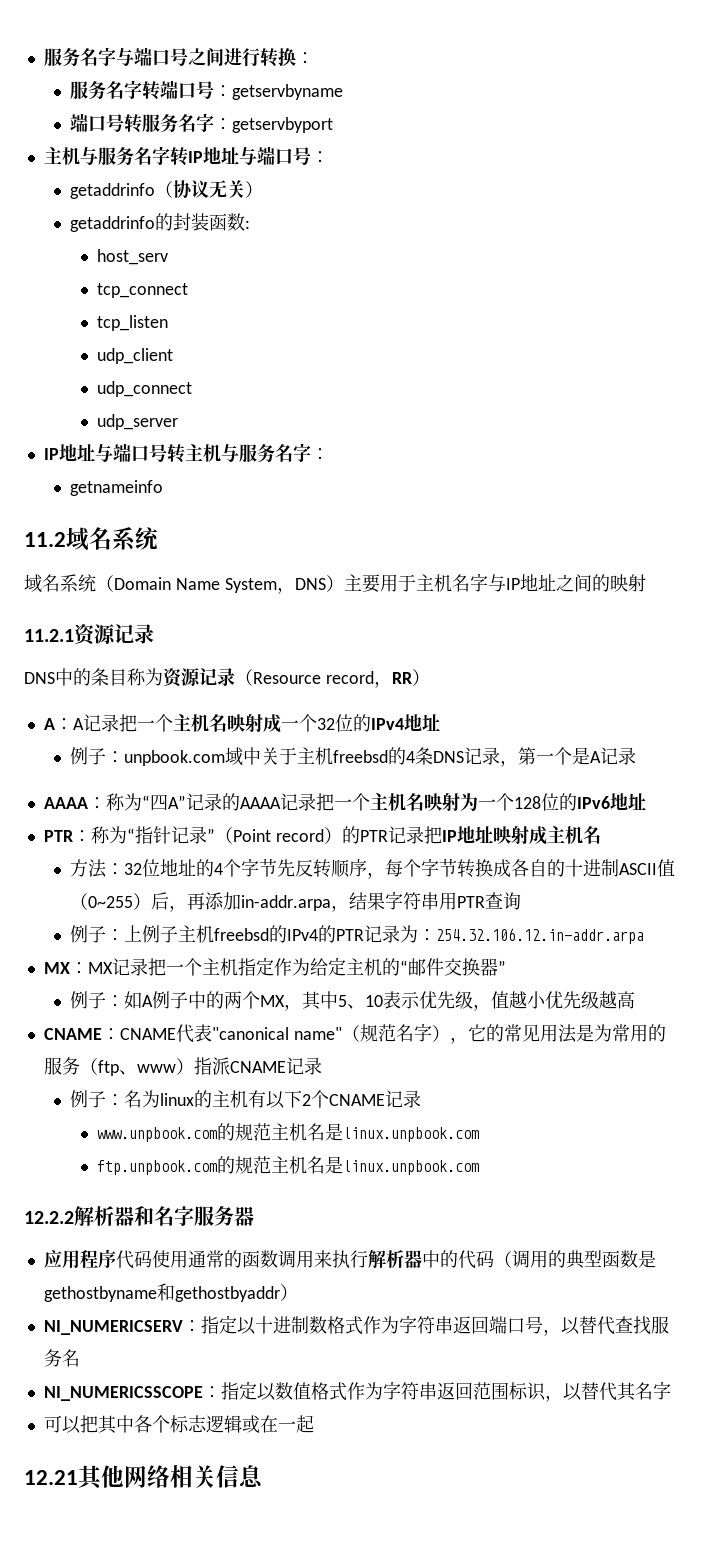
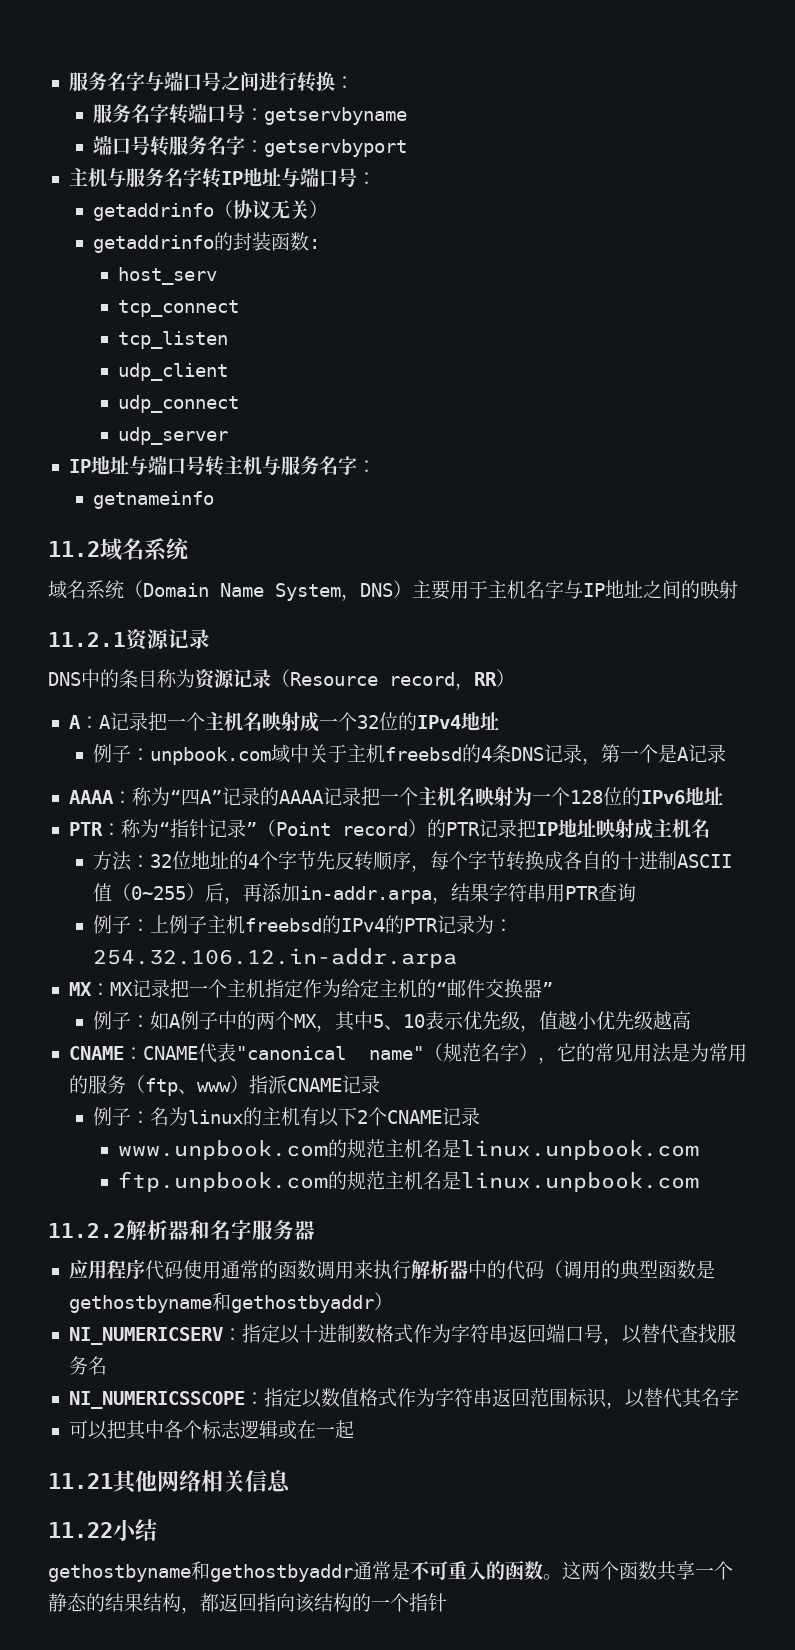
[24,1211,74,1224] 12.2.2 -> [48,1223,126,1238] 11.2.2
[24,1470,78,1485] 12.21 -> [48,1473,113,1489] 11.21
(263, 1476) none -> [48,1519,157,1541] [48,1560,733,1582] [48,1593,447,1614] // 11.22小结 // gethostbyname和gethostbyaddr通常是不可重入的函数。这两个函数共享一个静态的结果结构，都返回指向该结构的一个指针

